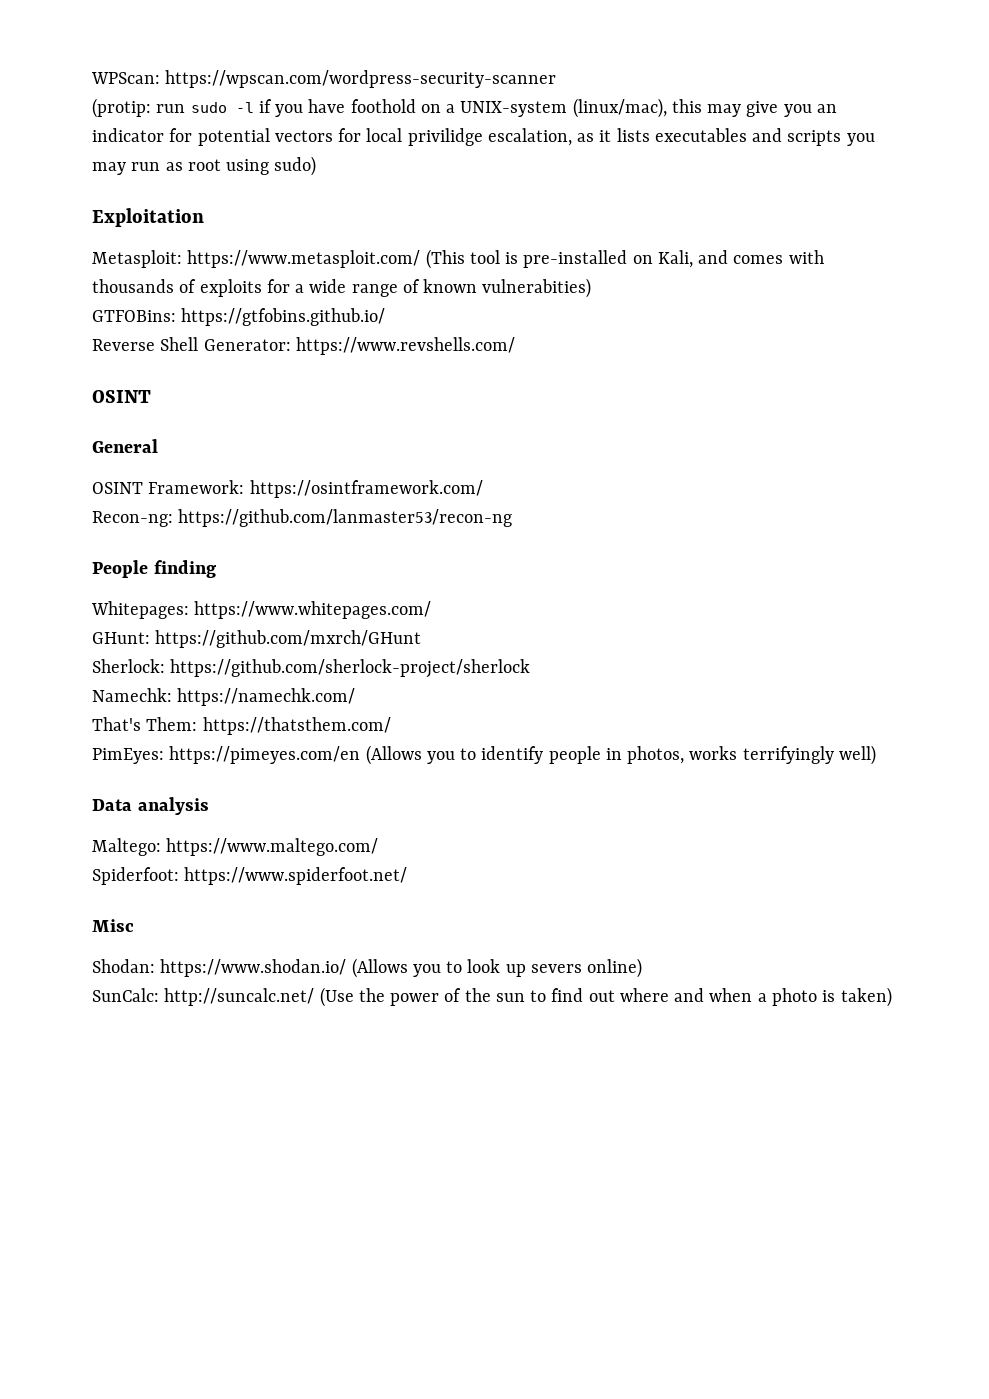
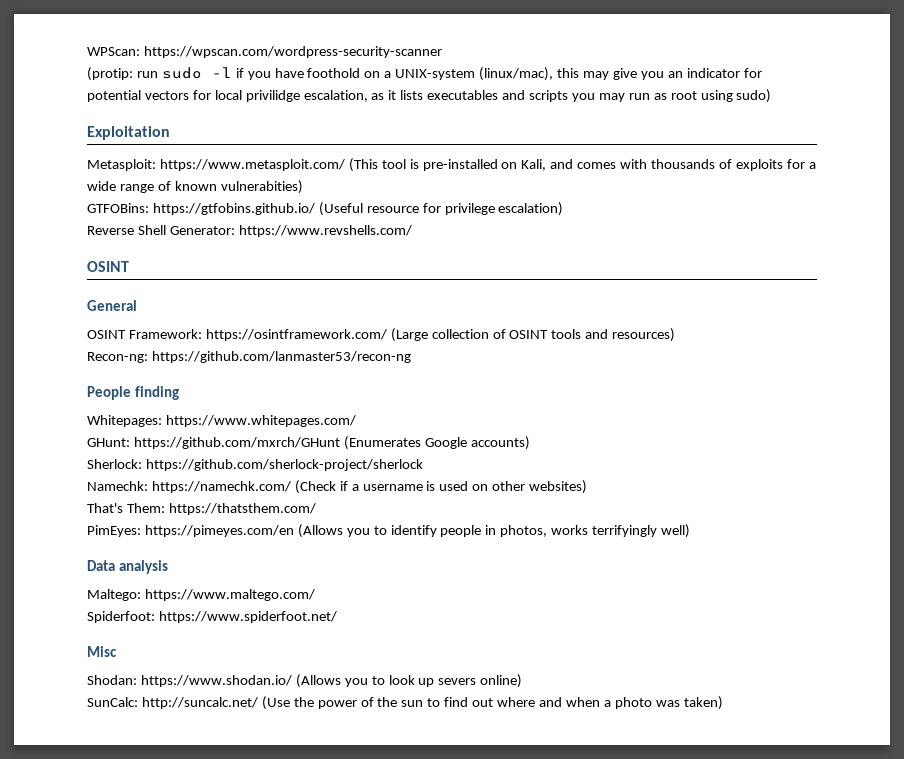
(386, 317) none -> [318,202,564,216] (Useful resource for privilege escalation)
(483, 489) none -> [390,328,676,342] (Large collection of OSINT tools and resources)
(422, 639) none -> [343,436,530,450] (Enumerates Google accounts)
(356, 697) none -> [294,480,588,494] (Check if a username is used on other websites)
[822,990,836,1002] is -> [655,700,680,707] was

